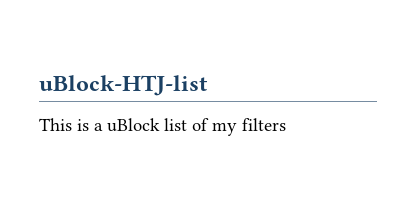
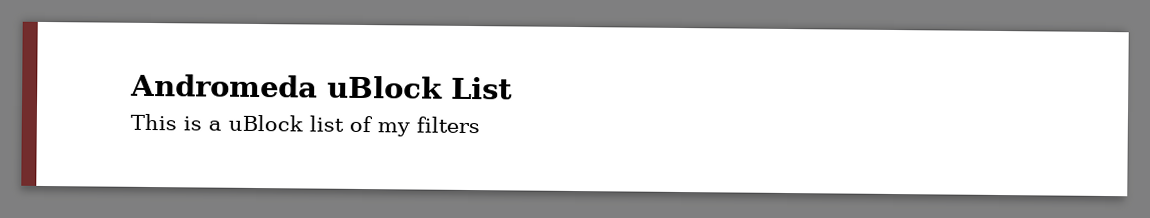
[39,75,208,96] uBlock-HTJ-list -> [130,73,513,100] Andromeda uBlock List

